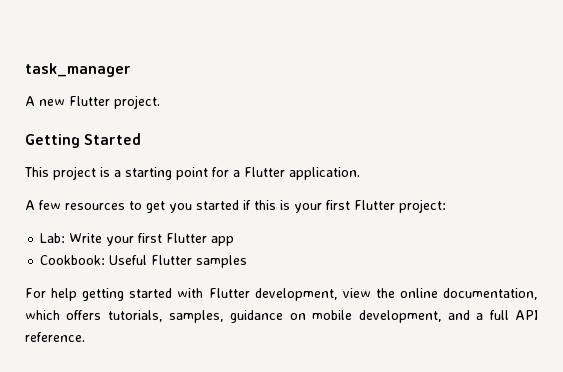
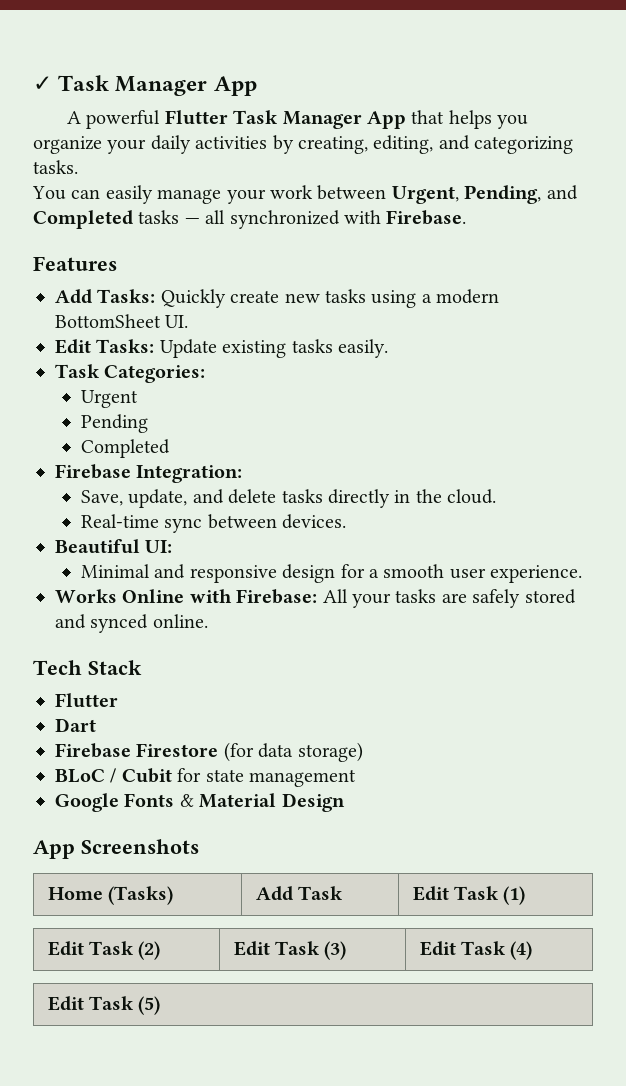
[25,63,131,77] [25,95,160,109] [25,133,142,148] [24,166,360,180] [25,199,446,213] [40,233,235,246] [40,255,248,268] [25,288,539,301] [25,310,539,323] [25,332,85,342] task_manager // A new Flutter project. // Getting Started // This project is a starting point for a Flutter application. // A few resources to get you started if this is your first Flutter project: // Lab: Write your first Flutter app // Cookbook: Useful Flutter samples // For help getting started with Flutter development, view the online documentation, which offers tutorials, samples, guidance on mobile development, and a full API reference. -> [33,75,257,96] [67,110,529,129] [33,135,574,154] [33,160,78,174] [32,185,578,204] [33,210,467,229] [33,256,117,271] [55,289,500,308] [55,314,189,328] [55,339,388,358] [55,364,206,383] [81,390,139,408] [81,414,149,433] [81,439,171,458] [55,464,243,483] [81,489,497,508] [81,514,347,533] [55,539,173,554] [81,564,583,583] [55,589,576,608] [55,614,208,633] [33,660,142,675] [55,693,118,708] [55,718,96,732] [55,742,363,762] [55,768,356,787] [55,793,345,812] [33,839,199,859] [47,886,174,905] [255,886,344,901] [412,886,526,905] [47,941,161,960] [233,941,347,960] [419,941,533,960] [47,996,161,1015] ✓ Task Manager App // A powerful Flutter Task Manager App that helps you organize your daily activities by creating, editing, and categorizing tasks. // You can easily manage your work between Urgent, Pending, and Completed tasks — all synchronized with Firebase. // Features // Add Tasks: Quickly create new tasks using a modern BottomSheet UI. // Edit Tasks: Update existing tasks easily. // Task Categories: // Urgent // Pending // Completed // Firebase Integration: // Save, update, and delete tasks directly in the cloud. // Real-time sync between devices. // Beautiful UI: // Minimal and responsive design for a smooth user experience. // Works Online with Firebase: All your tasks are safely stored and synced online. // Tech Stack // Flutter // Dart // Firebase Firestore (for data storage) // BLoC / Cubit for state management // Google Fonts & Material Design // App Screenshots // Home (Tasks) | Add Task | Edit Task (1) // Edit Task (2) | Edit Task (3) | Edit Task (4) // Edit Task (5)

